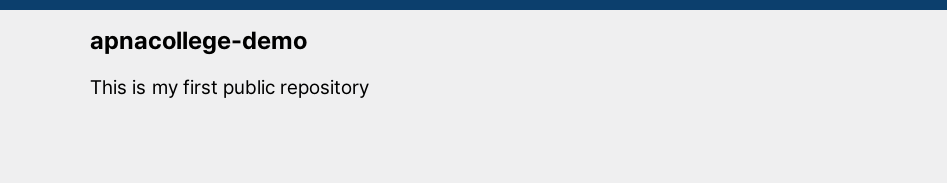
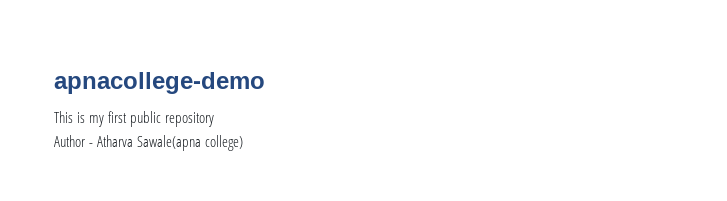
(370, 88) none -> [54,135,244,151] // Author - Atharva Sawale(apna college)

